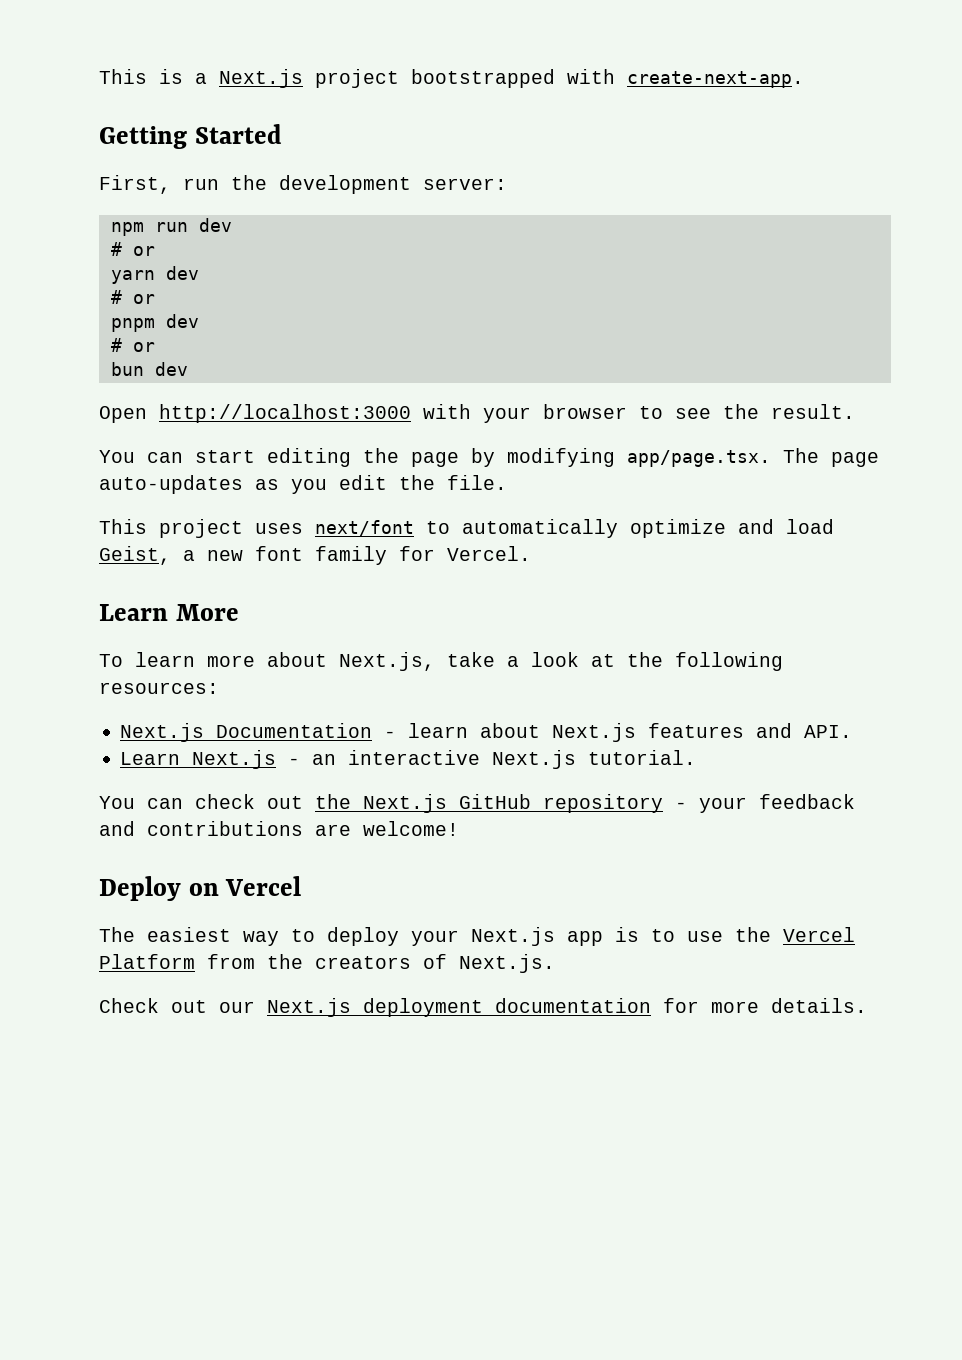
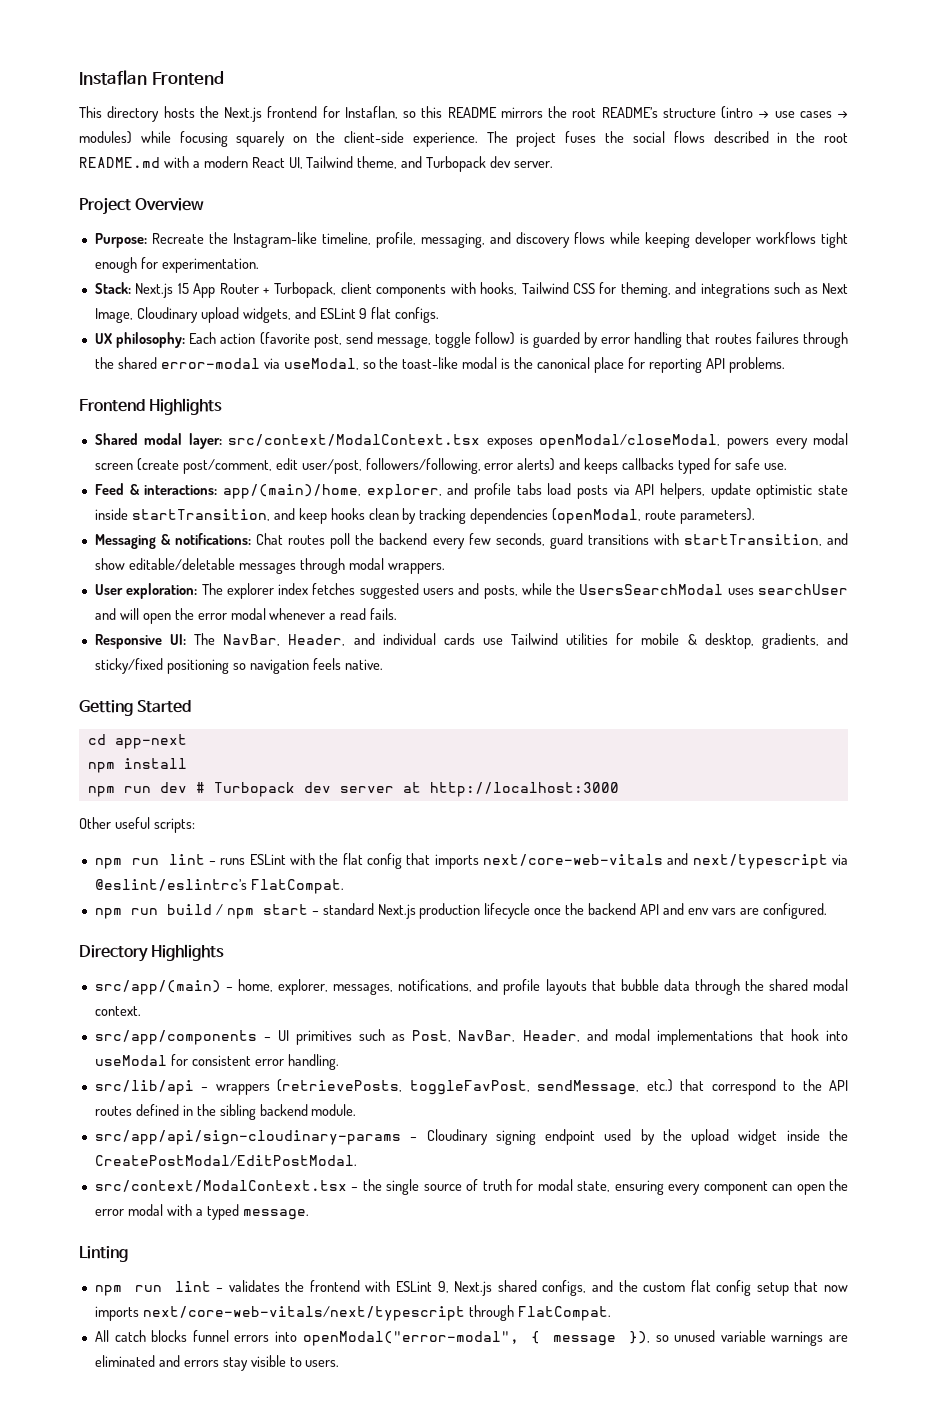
[99,69,804,88] [99,124,282,149] [99,175,507,194] [110,218,232,236] [110,242,155,256] [110,266,199,284] [110,290,155,304] [110,314,199,332] [110,338,155,352] [110,362,188,376] [99,404,855,423] [99,448,879,467] [99,475,507,494] [99,519,834,538] [99,546,531,565] [99,604,239,621] [99,652,783,671] [99,682,219,694] [120,723,853,742] [120,750,697,769] [99,794,855,813] [99,821,459,836] [99,876,302,901] [99,927,855,946] [99,954,555,973] [99,998,867,1017] This is a Next.js project bootstrapped with create-next-app. // Getting Started // First, run the development server: // npm run dev // # or // yarn dev // # or // pnpm dev // # or // bun dev // Open http://localhost:3000 with your browser to see the result. // You can start editing the page by modifying app/page.tsx. The page auto-updates as you edit the file. // This project uses next/font to automatically optimize and load Geist, a new font family for Vercel. // Learn More // To learn more about Next.js, take a look at the following resources: // Next.js Documentation - learn about Next.js features and API. // Learn Next.js - an interactive Next.js tutorial. // You can check out the Next.js GitHub repository - your feedback and contributions are welcome! // Deploy on Vercel // The easiest way to deploy your Next.js app is to use the Vercel Platform from the creators of Next.js. // Check out our Next.js deployment documentation for more details. -> [79,70,224,85] [79,106,848,122] [79,131,849,147] [79,156,554,172] [79,197,205,215] [94,232,848,248] [94,257,259,273] [94,282,848,298] [94,307,440,323] [94,332,848,348] [94,357,785,373] [79,398,223,415] [94,433,849,449] [94,458,787,474] [94,483,848,499] [94,508,756,524] [94,533,849,549] [94,558,445,574] [94,583,848,599] [94,608,398,624] [94,633,848,649] [94,658,383,674] [79,700,192,716] [87,734,187,749] [87,758,187,773] [87,782,619,797] [79,817,195,833] [94,853,848,869] [94,879,344,894] [94,903,827,919] [79,944,225,962] [94,979,849,995] [94,1006,141,1016] [94,1029,849,1045] [94,1054,339,1070] [94,1079,849,1095] [94,1104,357,1120] [94,1129,848,1145] [94,1155,357,1166] [94,1179,848,1195] [94,1204,309,1220] [79,1246,128,1262] [94,1280,849,1296] [94,1305,611,1321] [94,1330,849,1346] [94,1355,340,1371] Instaflan Frontend // This directory hosts the Next.js frontend for Instaflan, so this README mirrors the root README’s structure (intro → use cases → modules) while focusing squarely on the client-side experience. The project fuses the social flows described in the root README.md with a modern React UI, Tailwind theme, and Turbopack dev server. // Project Overview // Purpose: Recreate the Instagram-like timeline, profile, messaging, and discovery flows while keeping developer workflows tight enough for experimentation. // Stack: Next.js 15 App Router + Turbopack, client components with hooks, Tailwind CSS for theming, and integrations such as Next Image, Cloudinary upload widgets, and ESLint 9 flat configs. // UX philosophy: Each action (favorite post, send message, toggle follow) is guarded by error handling that routes failures through the shared error-modal via useModal, so the toast-like modal is the canonical place for reporting API problems. // Frontend Highlights // Shared modal layer: src/context/ModalContext.tsx exposes openModal/closeModal, powers every modal screen (create post/comment, edit user/post, followers/following, error alerts) and keeps callbacks typed for safe use. // Feed & interactions: app/(main)/home, explorer, and profile tabs load posts via API helpers, update optimistic state inside startTransition, and keep hooks clean by tracking dependencies (openModal, route parameters). // Messaging & notifications: Chat routes poll the backend every few seconds, guard transitions with startTransition, and show editable/deletable messages through modal wrappers. // User exploration: The explorer index fetches suggested users and posts, while the UsersSearchModal uses searchUser and will open the error modal whenever a read fails. // Responsive UI: The NavBar, Header, and individual cards use Tailwind utilities for mobile & desktop, gradients, and sticky/fixed positioning so navigation feels native. // Getting Started // cd app-next // npm install // npm run dev # Turbopack dev server at http://localhost:3000 // Other useful scripts: // npm run lint – runs ESLint with the flat config that imports next/core-web-vitals and next/typescript via @eslint/eslintrc’s FlatCompat. // npm run build / npm start – standard Next.js production lifecycle once the backend API and env vars are configured. // Directory Highlights // src/app/(main) – home, explorer, messages, notifications, and profile layouts that bubble data through the shared modal context. // src/app/components – UI primitives such as Post, NavBar, Header, and modal implementations that hook into useModal for consistent error handling. // src/lib/api – wrappers (retrievePosts, toggleFavPost, sendMessage, etc.) that correspond to the API routes defined in the sibling backend module. // src/app/api/sign-cloudinary-params – Cloudinary signing endpoint used by the upload widget inside the CreatePostModal/EditPostModal. // src/context/ModalContext.tsx – the single source of truth for modal state, ensuring every component can open the error modal with a typed message. // Linting // npm run lint – validates the frontend with ESLint 9, Next.js shared configs, and the custom flat config setup that now imports next/core-web-vitals/next/typescript through FlatCompat. // All catch blocks funnel errors into openModal("error-modal", { message }), so unused variable warnings are eliminated and errors stay visible to users.

